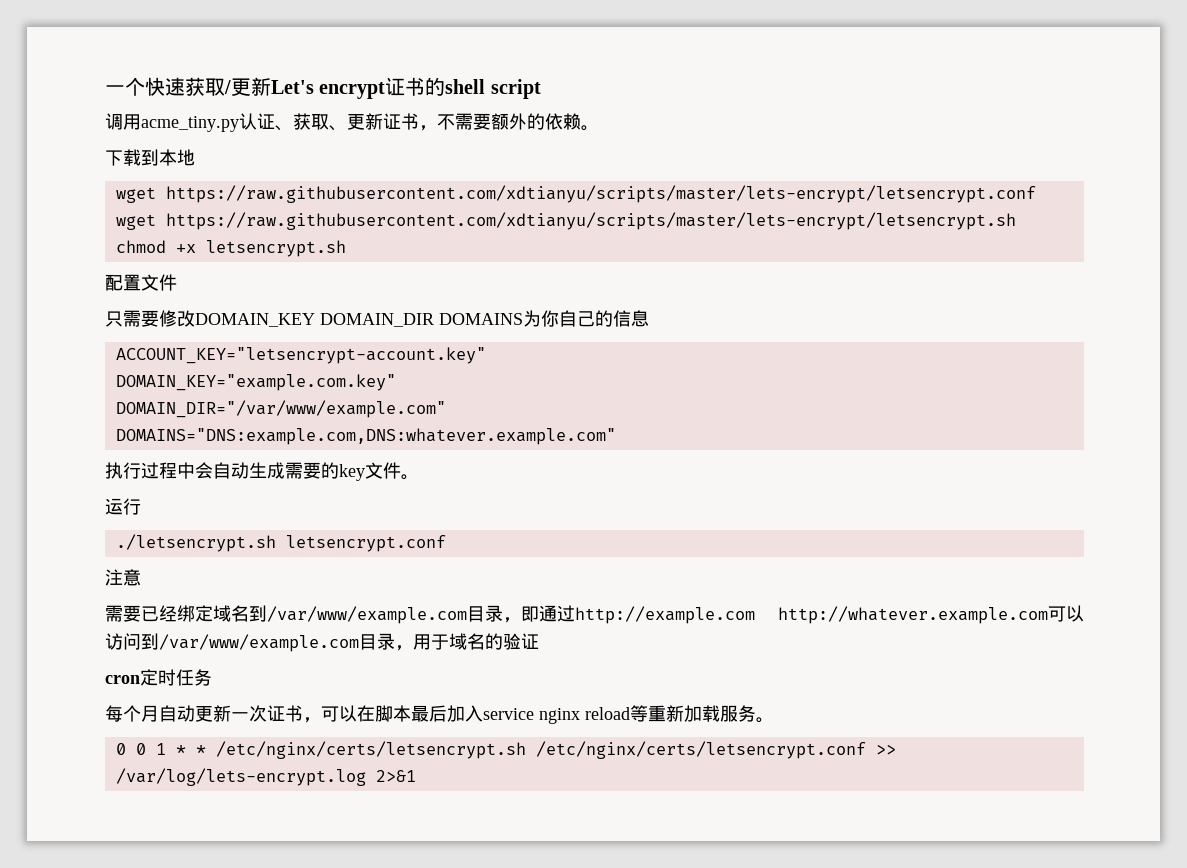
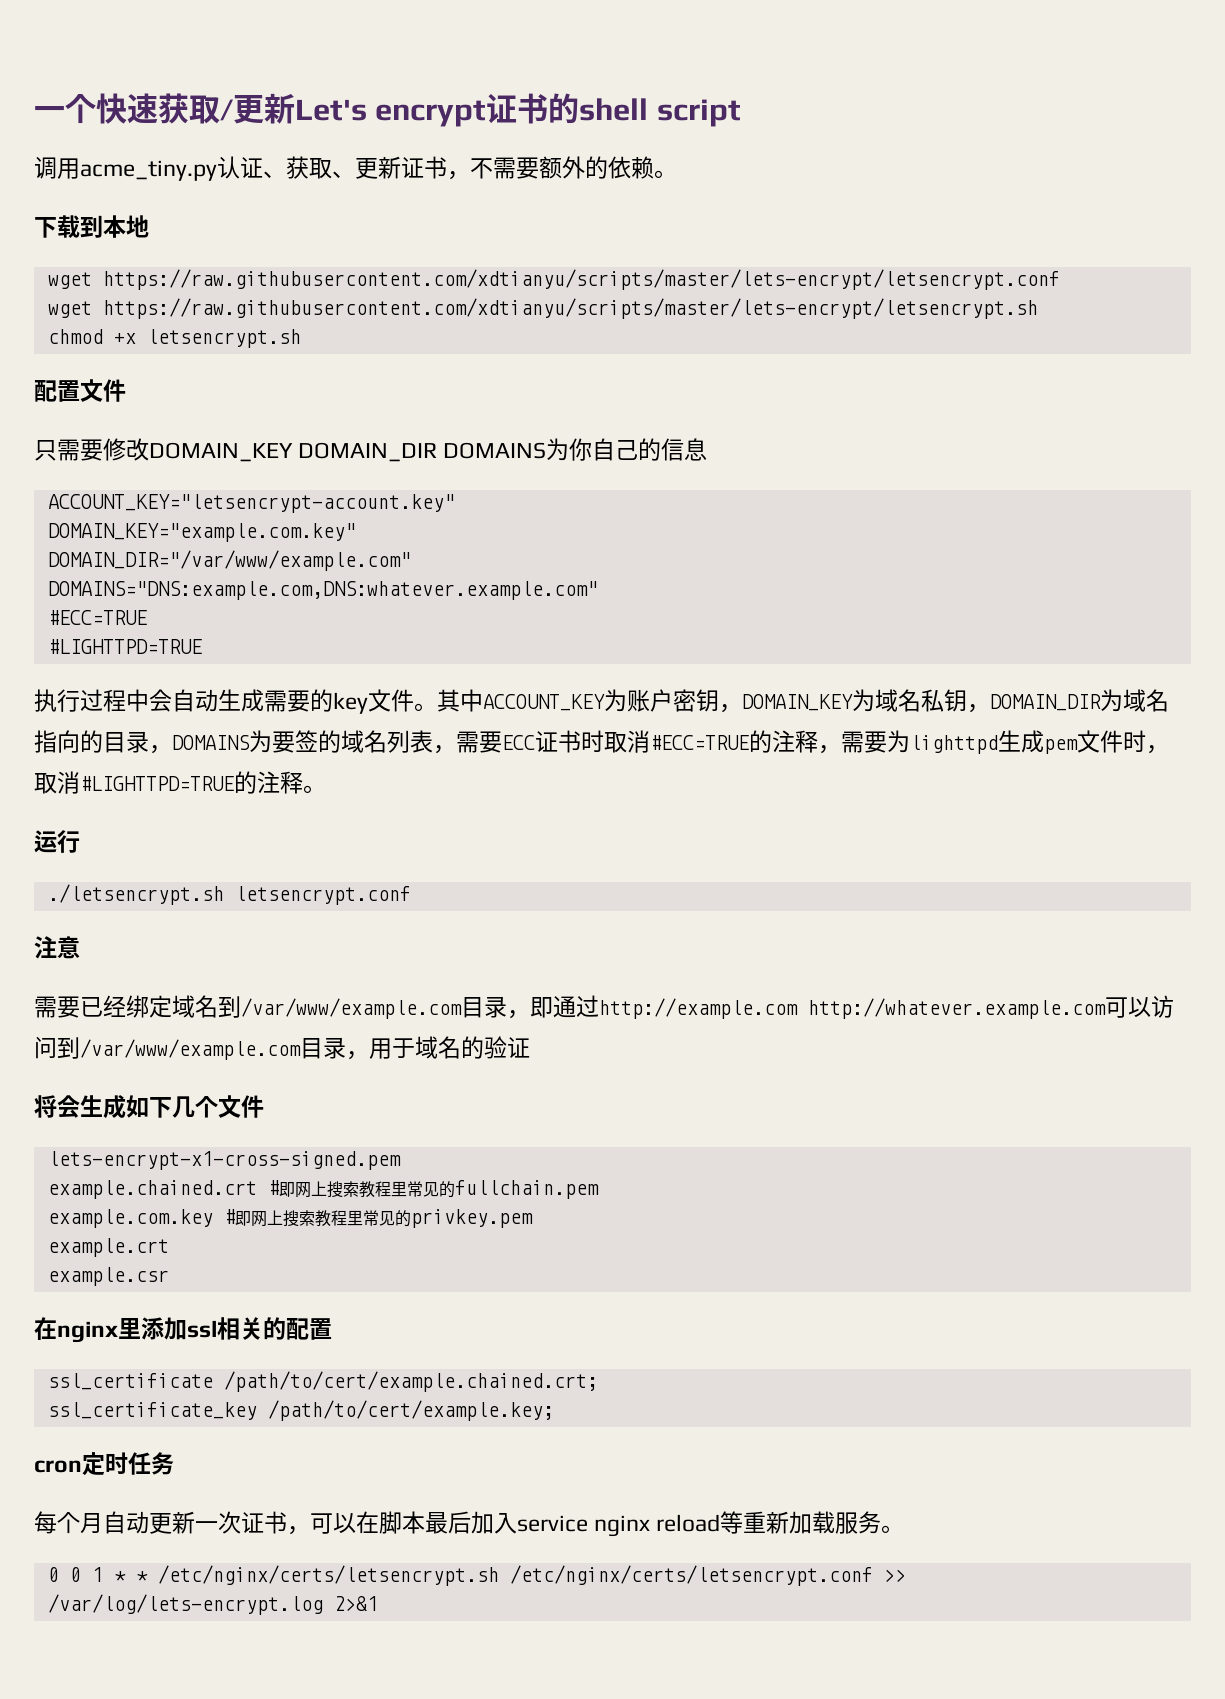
(616, 436) none -> [47,610,147,625] [47,639,202,654] // #ECC=TRUE // #LIGHTTPD=TRUE
(419, 477) none -> [437,689,1169,713] [34,730,1169,754] [34,771,326,794] 其中ACCOUNT_KEY为账户密钥，DOMAIN_KEY为域名私钥，DOMAIN_DIR为域名指向的目录，DOMAINS为要签的域名列表，需要ECC证书时取消#ECC=TRUE的注释，需要为lighttpd生成pem文件时，取消#LIGHTTPD=TRUE的注释。
(539, 641) none -> [34,1095,264,1119] [47,1151,401,1170] [47,1180,599,1199] [47,1209,533,1228] [47,1238,169,1257] [47,1267,169,1286] [34,1317,332,1343] [47,1371,598,1392] [47,1400,554,1421] // 将会生成如下几个文件 // lets-encrypt-x1-cross-signed.pem // example.chained.crt #即网上搜索教程里常见的fullchain.pem // example.com.key #即网上搜索教程里常见的privkey.pem // example.crt // example.csr // 在nginx里添加ssl相关的配置 // ssl_certificate /path/to/cert/example.chained.crt; // ssl_certificate_key /path/to/cert/example.key;

